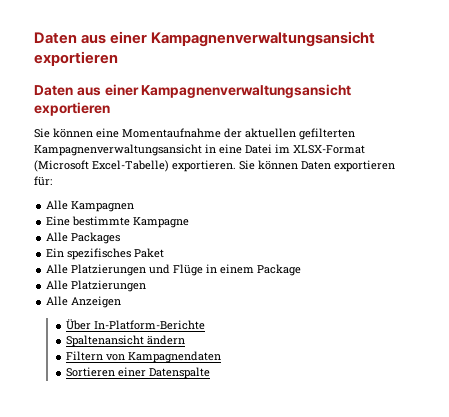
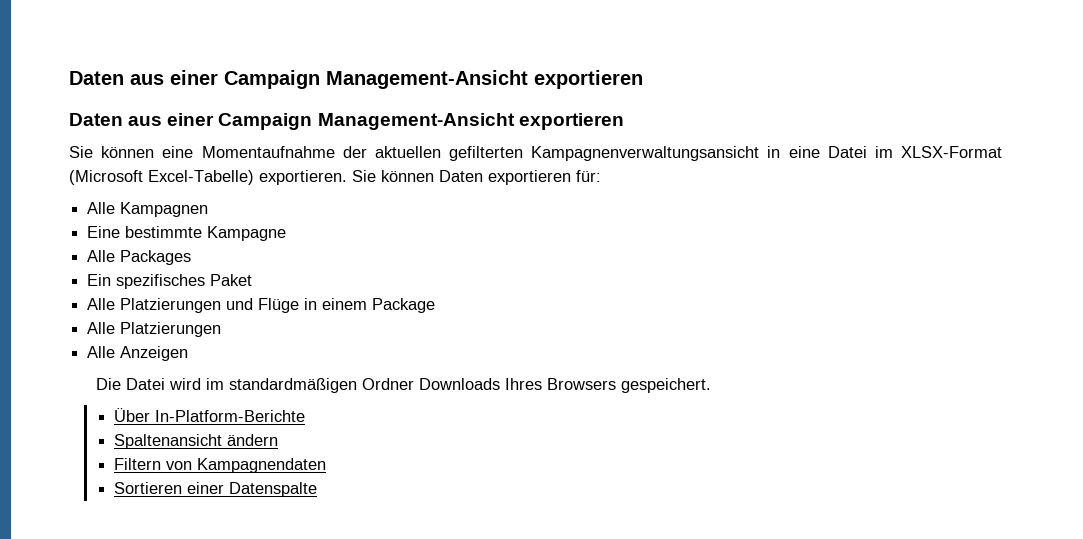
[34,31,376,47] Daten aus einer Kampagnenverwaltungsansicht -> [69,70,528,89] Daten aus einer Campaign Management-Ansicht
[141,84,352,98] Kampagnenverwaltungsansicht -> [218,113,515,130] Campaign Management-Ansicht
(122, 302) none -> [95,378,711,393] // Die Datei wird im standardmäßigen Ordner Downloads Ihres Browsers gespeichert.

